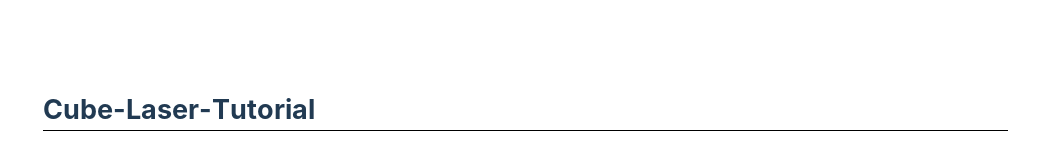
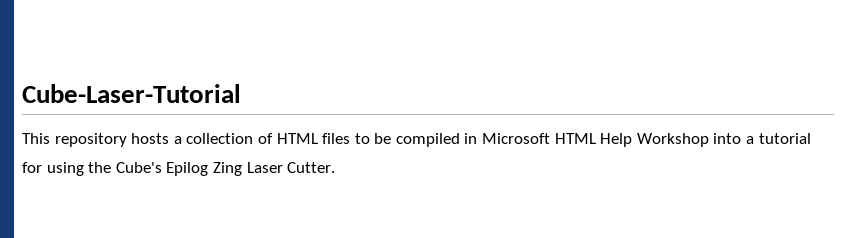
(315, 108) none -> [22,133,811,147] [22,162,336,176] // This repository hosts a collection of HTML files to be compiled in Microsoft HTML Help Workshop into a tutorial for using the Cube's Epilog Zing Laser Cutter.

